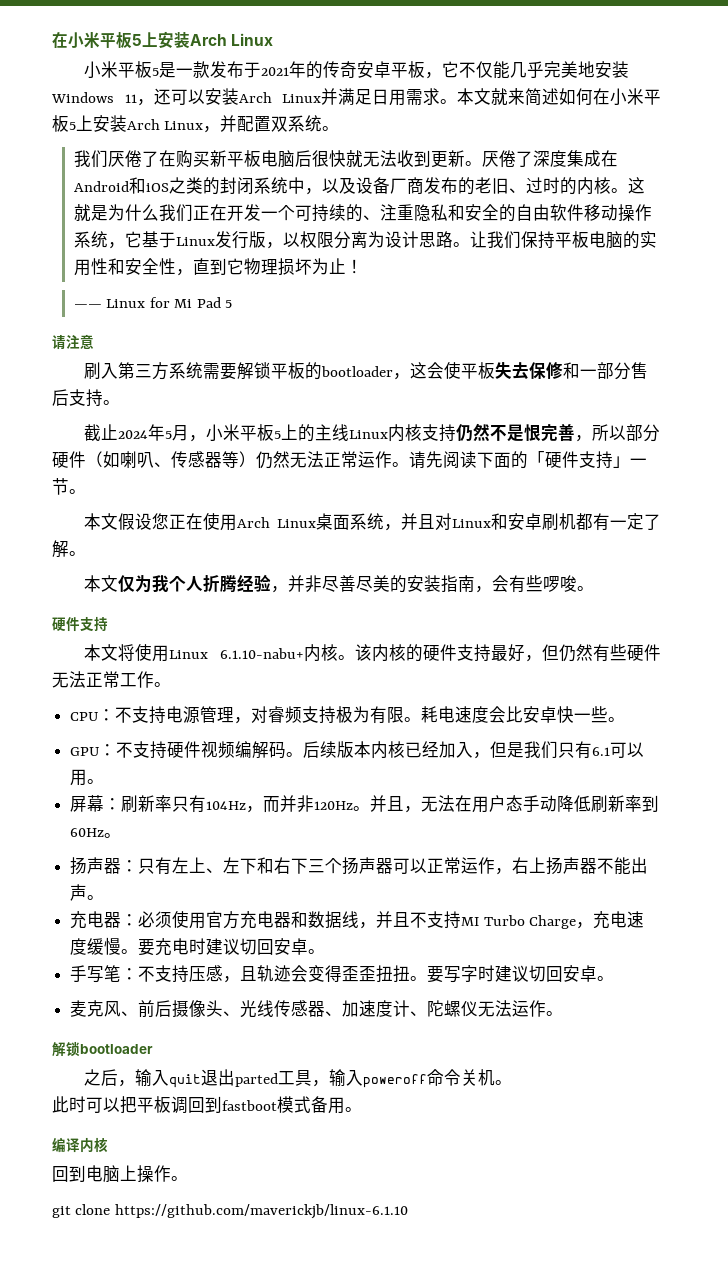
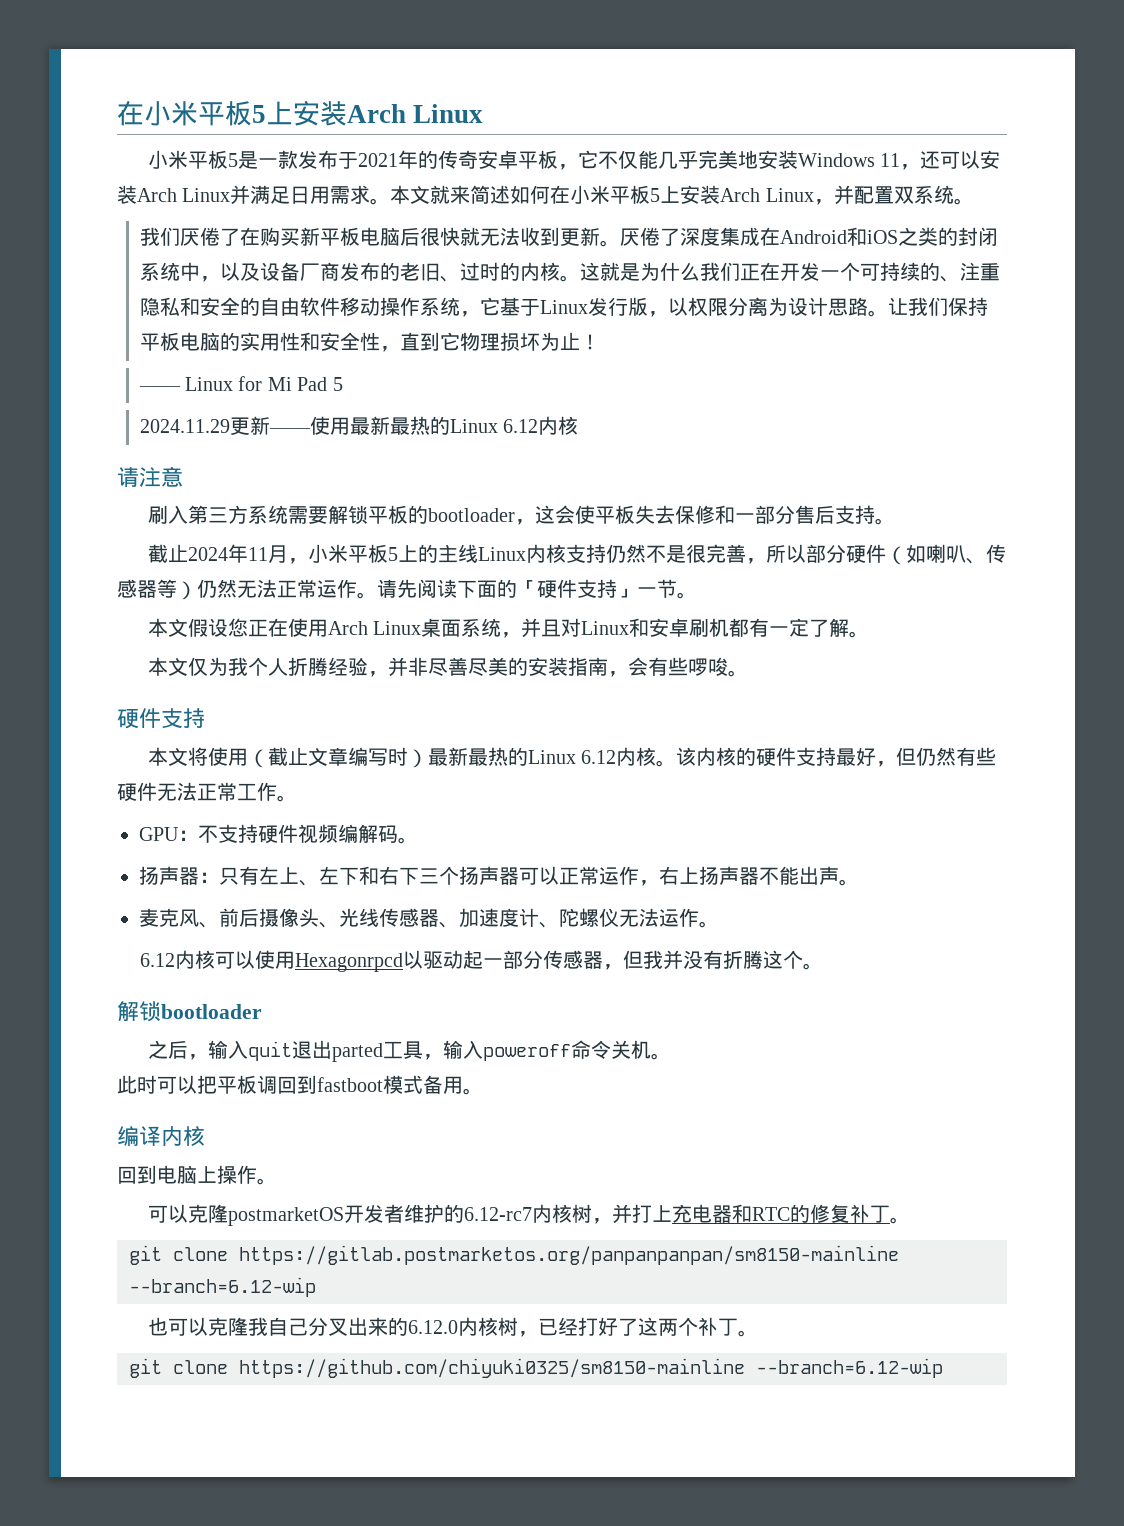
(233, 304) none -> [139,416,579,435] // 2024.11.29更新——使用最新最热的Linux 6.12内核
[165,431,173,439] 5 -> [247,547,268,561] 11
[524,424,542,441] 恨 -> [685,544,706,563] 很
[169,648,304,659] Linux 6.1.10-nabu+ -> [247,747,617,768] （截止文章编写时）最新最热的Linux 6.12
[70,706,626,724] // CPU：不支持电源管理，对睿频支持极为有限。耗电速度会比安卓快一些。 -> (297, 798) none
[303,741,645,759] [70,769,105,786] [70,795,660,813] [70,828,122,838] 后续版本内核已经加入，但是我们只有6.1可以用。 // 屏幕：刷新率只有104Hz，而并非120Hz。并且，无法在用户态手动降低刷新率到60Hz。 -> (418, 840) none
[70,911,645,929] [70,937,326,956] [70,965,615,983] // 充电器：必须使用官方充电器和数据线，并且不支持MI Turbo Charge，充电速度缓慢。要充电时建议切回安卓。 // 手写笔：不支持压感，且轨迹会变得歪歪扭扭。要写字时建议切回安卓。 -> (859, 882) none
(564, 1013) none -> [139,950,823,972] // 6.12内核可以使用Hexagonrpcd以驱动起一部分传感器，但我并没有折腾这个。
[52,1204,408,1219] git clone https://github.com/maverickjb/linux-6.1.10 -> [147,1204,910,1226] [129,1245,899,1265] [129,1277,316,1297] [147,1317,758,1337] [129,1358,943,1378] 可以克隆postmarketOS开发者维护的6.12-rc7内核树，并打上充电器和RTC的修复补丁。 // git clone https://gitlab.postmarketos.org/panpanpanpan/sm8150-mainline --branch=6.12-wip // 也可以克隆我自己分叉出来的6.12.0内核树，已经打好了这两个补丁。 // git clone https://github.com/chiyuki0325/sm8150-mainline --branch=6.12-wip

